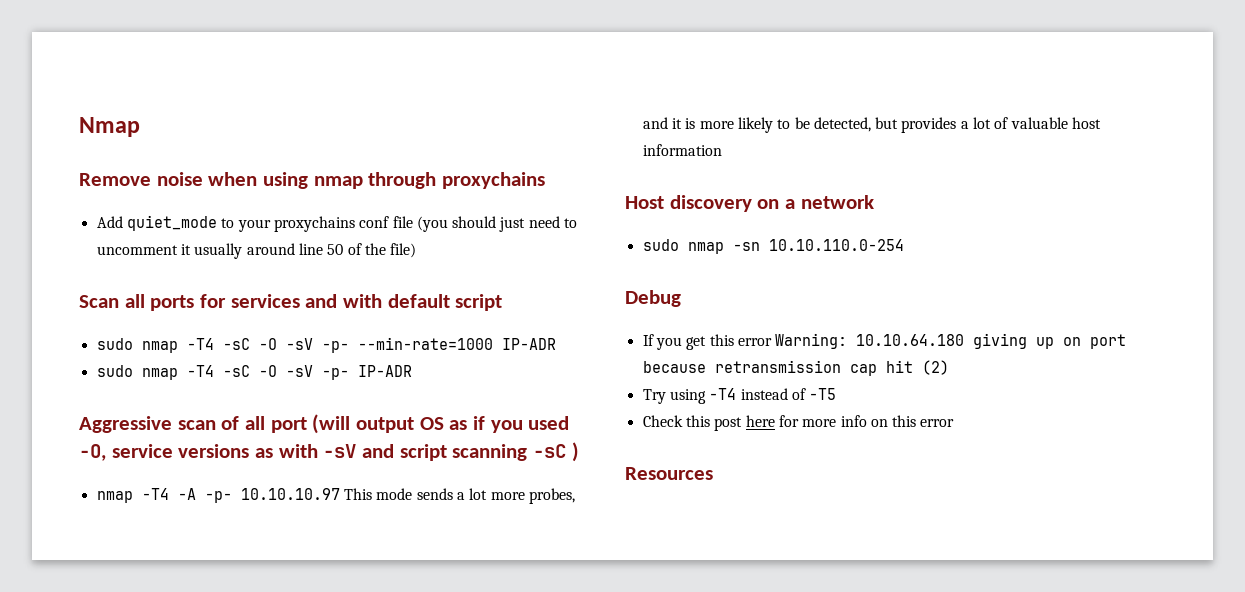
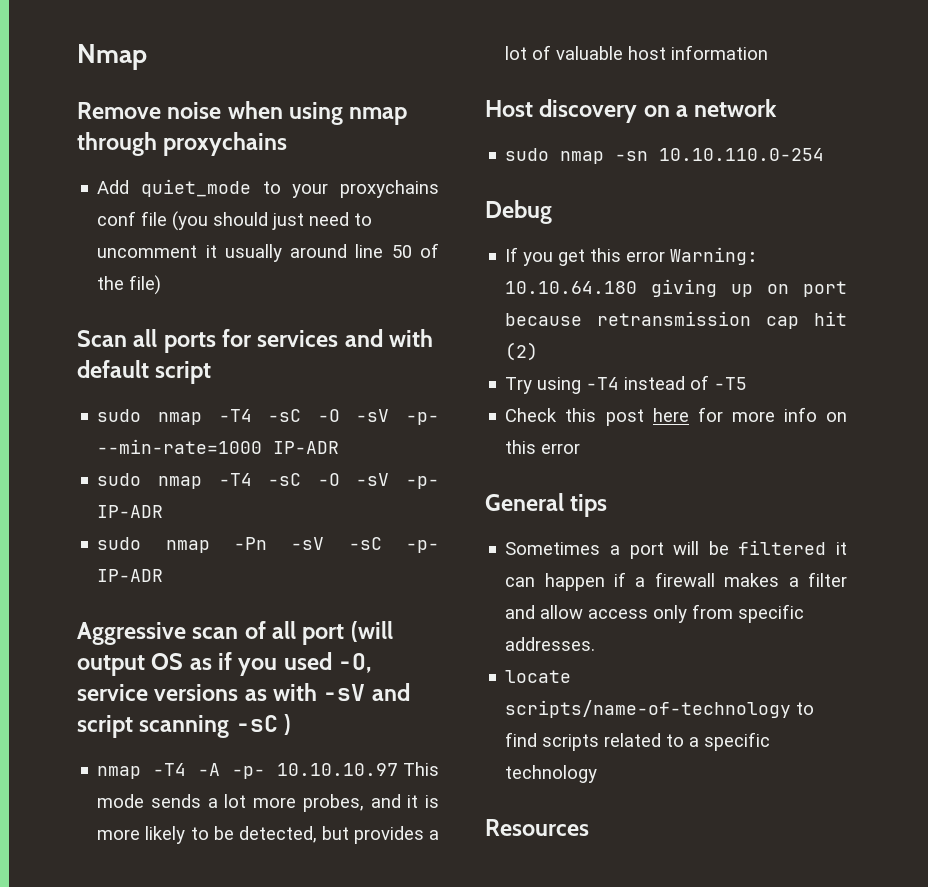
(412, 371) none -> [97,537,439,553] [97,569,164,582] // sudo nmap -Pn -sV -sC -p- IP-ADR
(955, 423) none -> [485,493,608,517] [505,540,847,559] [505,572,847,591] [505,604,805,623] [505,637,596,651] [505,670,572,683] [505,700,815,718] [505,732,771,751] [505,765,598,783] // General tips // Sometimes a port will be filtered it can happen if a firewall makes a filter and allow access only from specific addresses. // locate scripts/name-of-technology to find scripts related to a specific technology

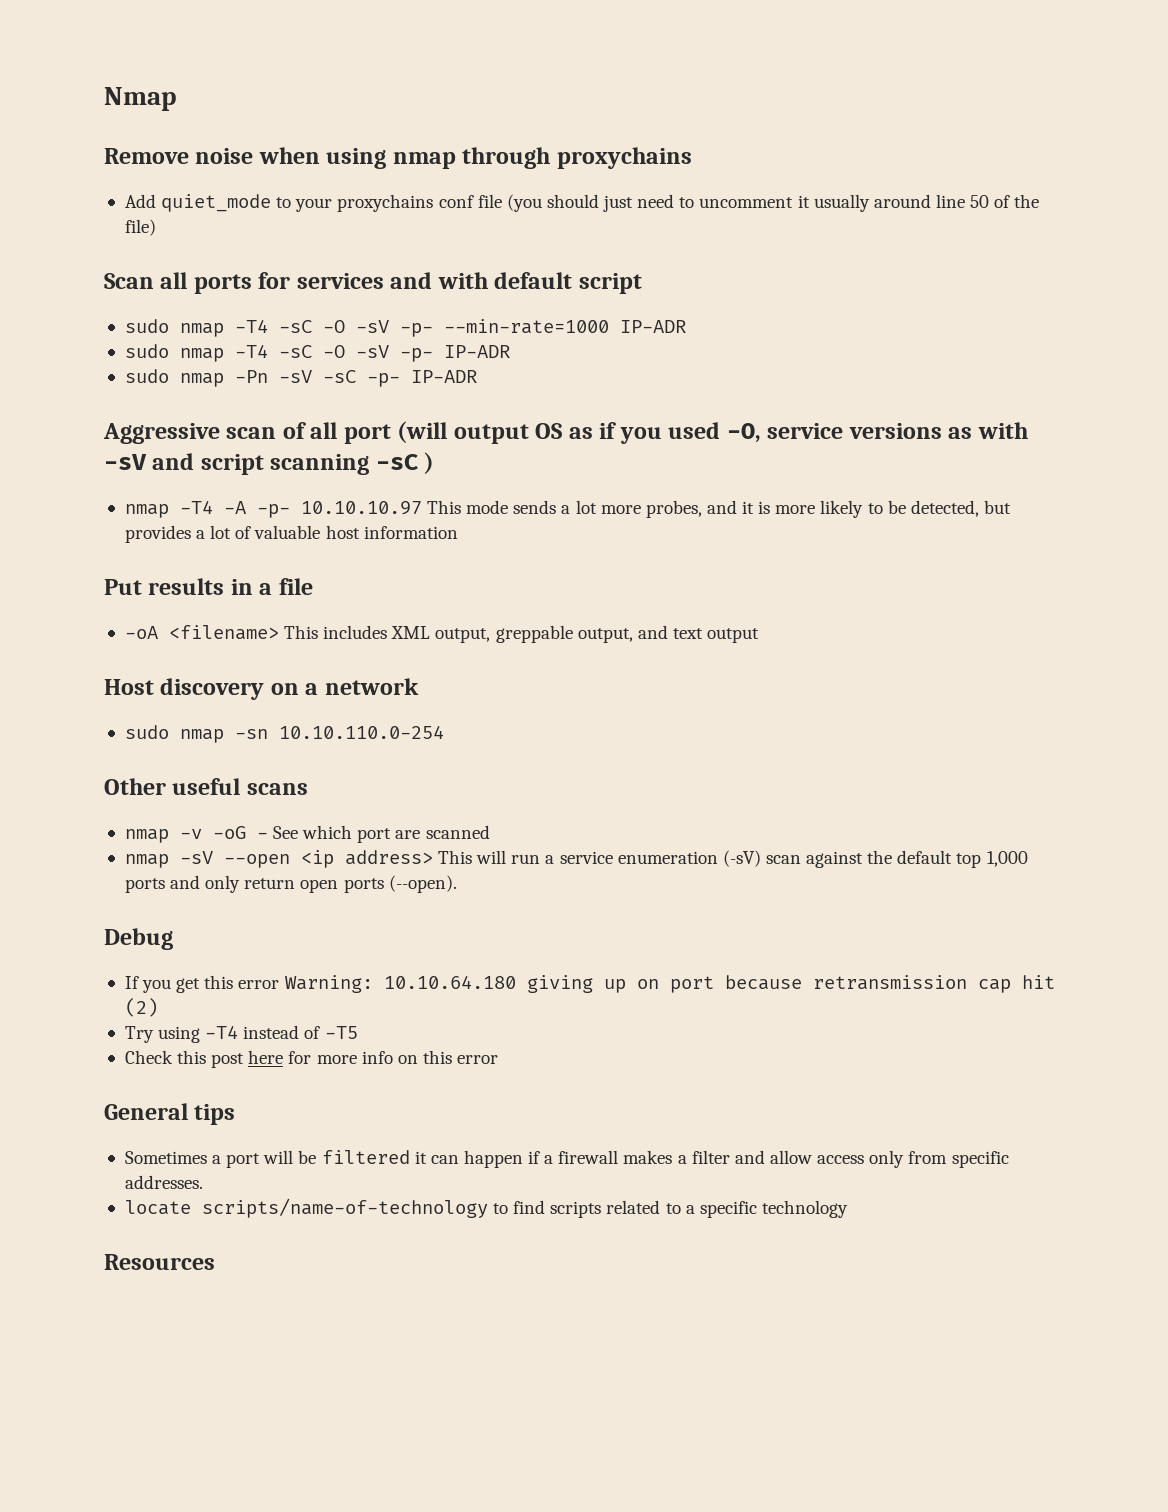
(769, 52) none -> [104,578,313,595] [124,625,760,643] // Put results in a file // -oA <filename> This includes XML output, greppable output, and text output
(825, 154) none -> [104,778,308,795] [124,825,490,843] [124,850,1028,868] [124,875,457,893] // Other useful scans // nmap -v -oG - See which port are scanned // nmap -sV --open <ip address> This will run a service enumeration (-sV) scan against the default top 1,000 ports and only return open ports (--open).

